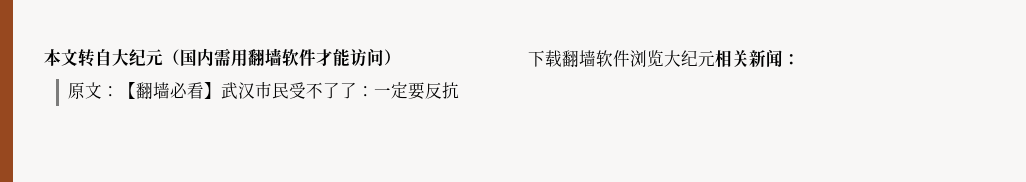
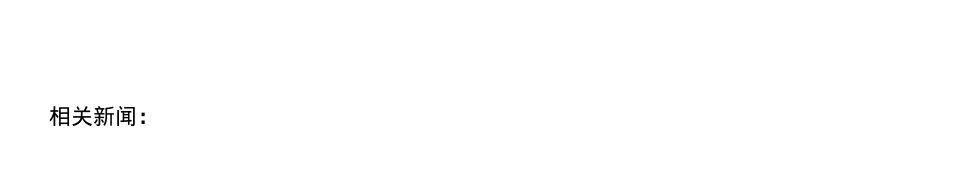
[44,48,401,67] [67,82,459,100] [528,50,715,67] 本文转自大纪元（国内需用翻墙软件才能访问） // 原文：【翻墙必看】武汉市民受不了了：一定要反抗 // 下载翻墙软件浏览大纪元 -> (49, 116) none

